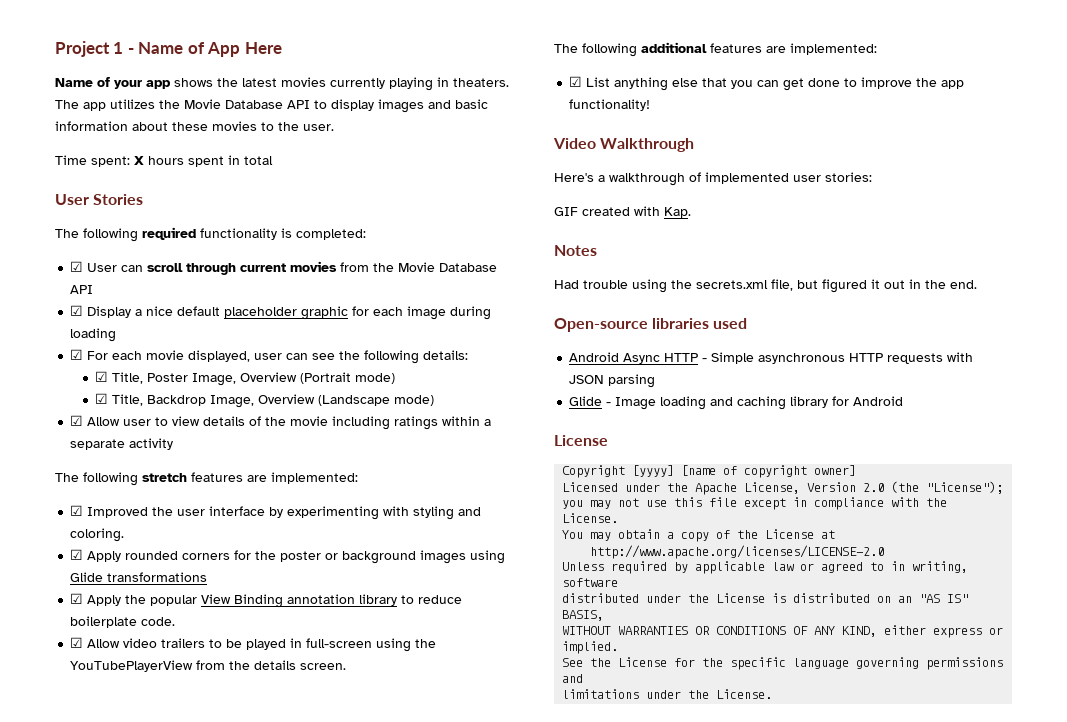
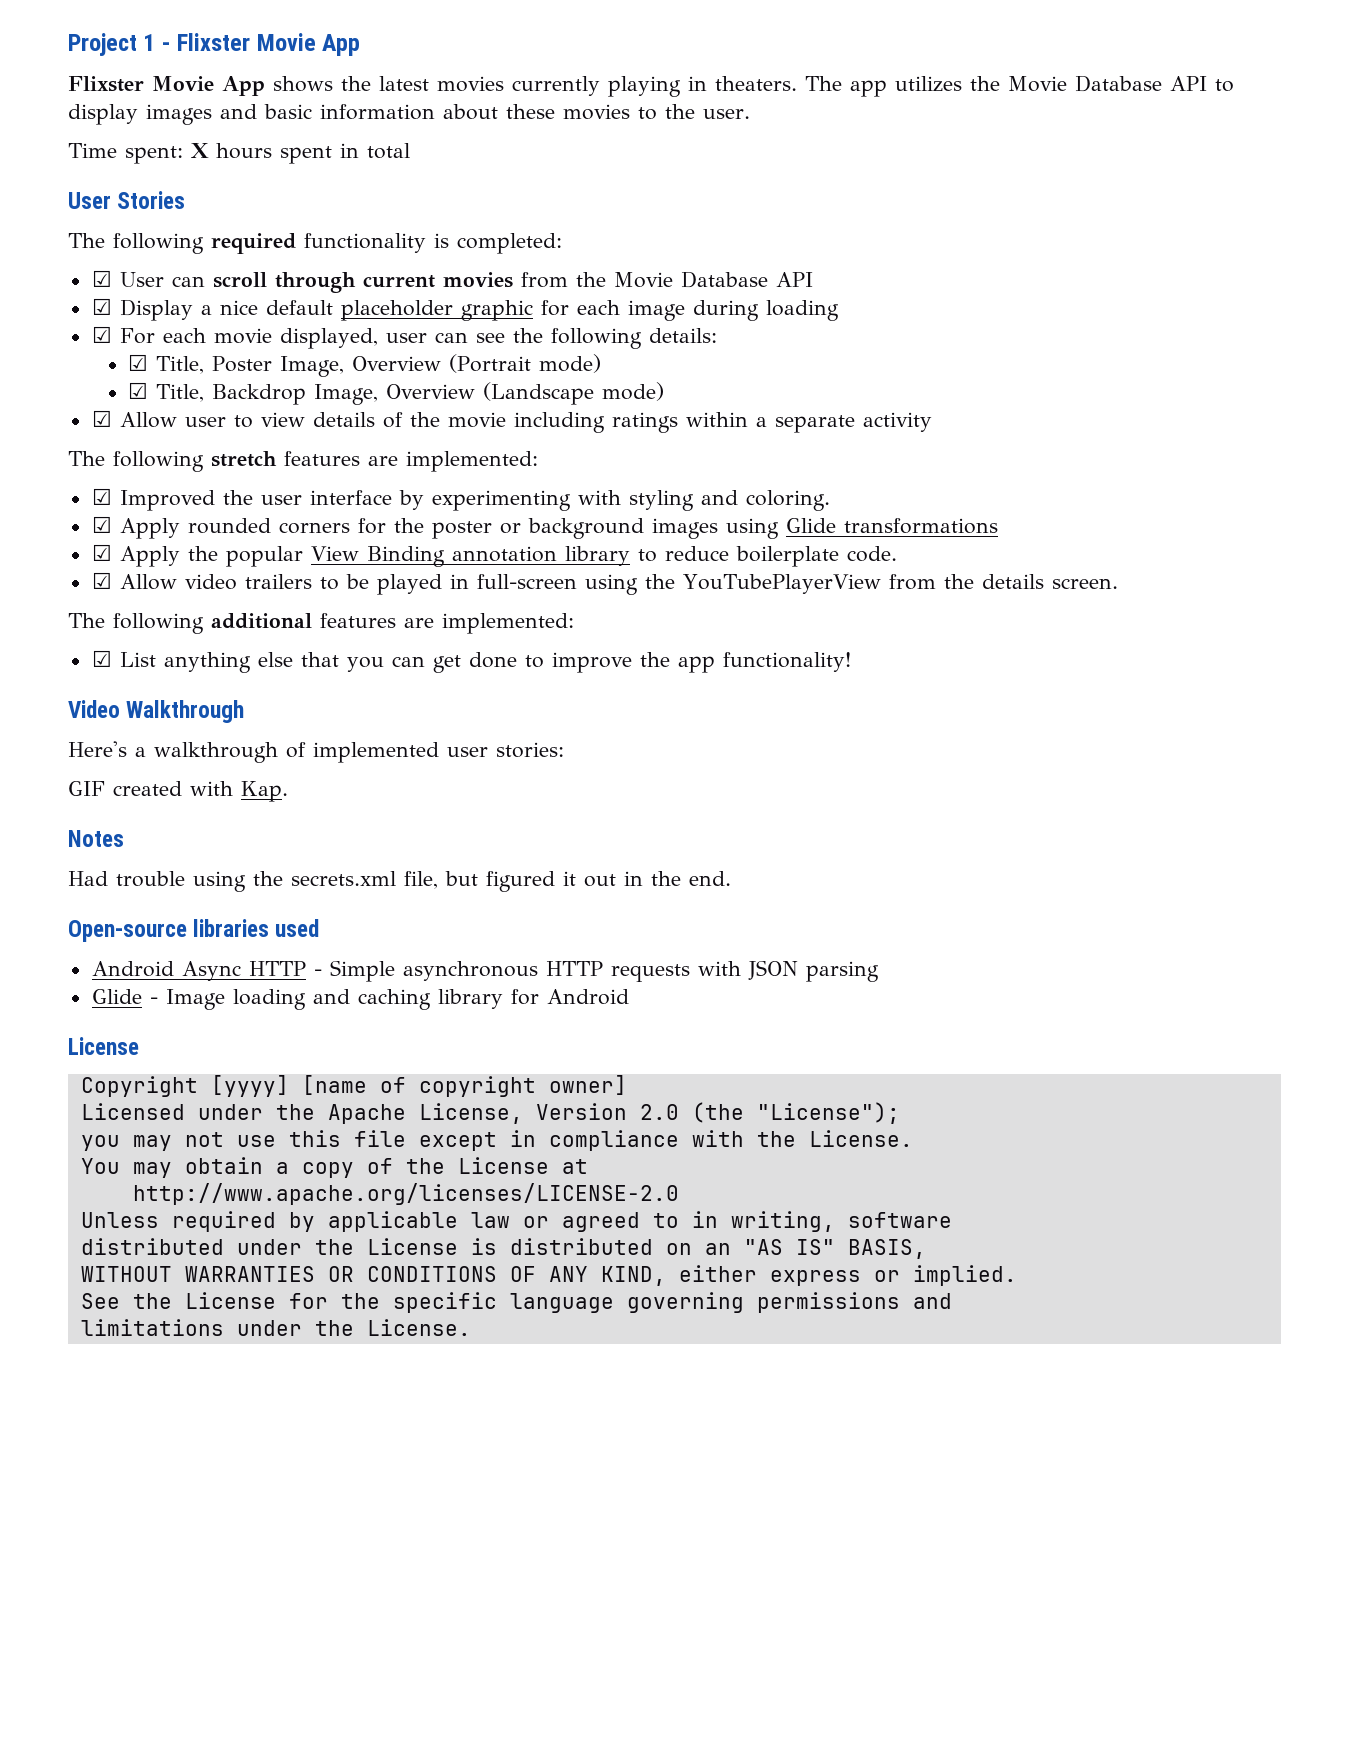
[138,42,282,57] [55,77,171,89] Name of App Here // Name of your app -> [177,33,361,56] [68,76,265,96] Flixster Movie App // Flixster Movie App

